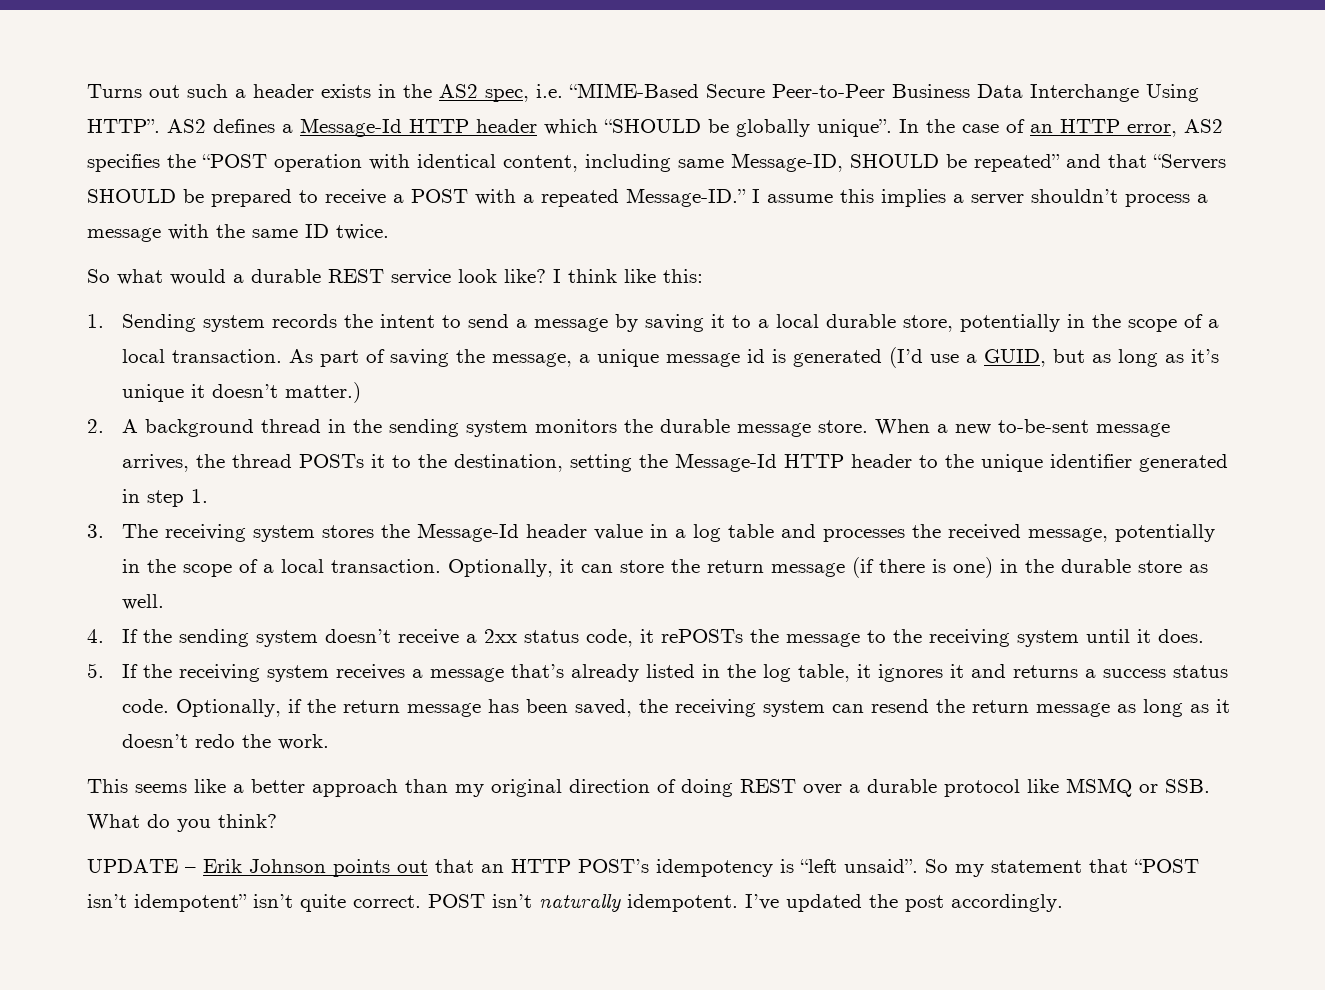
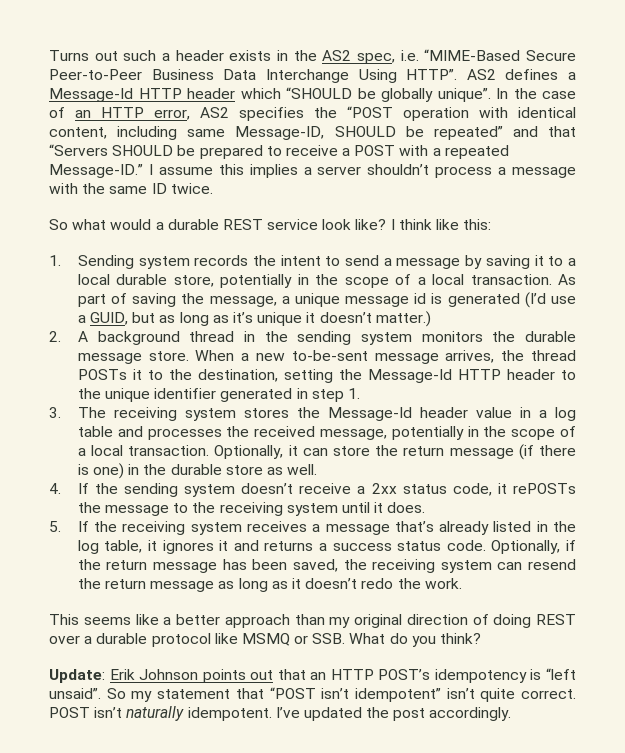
[87,859,196,873] UPDATE – -> [49,669,105,683] Update:

